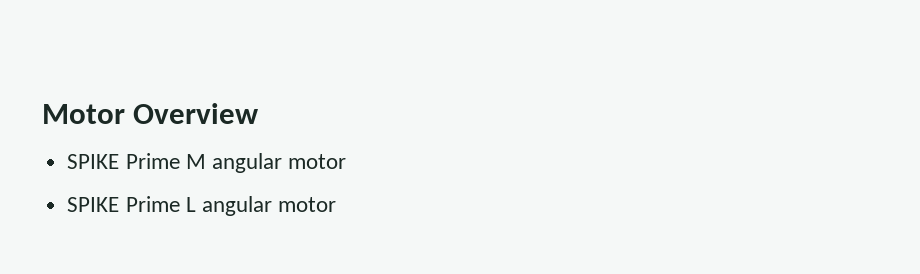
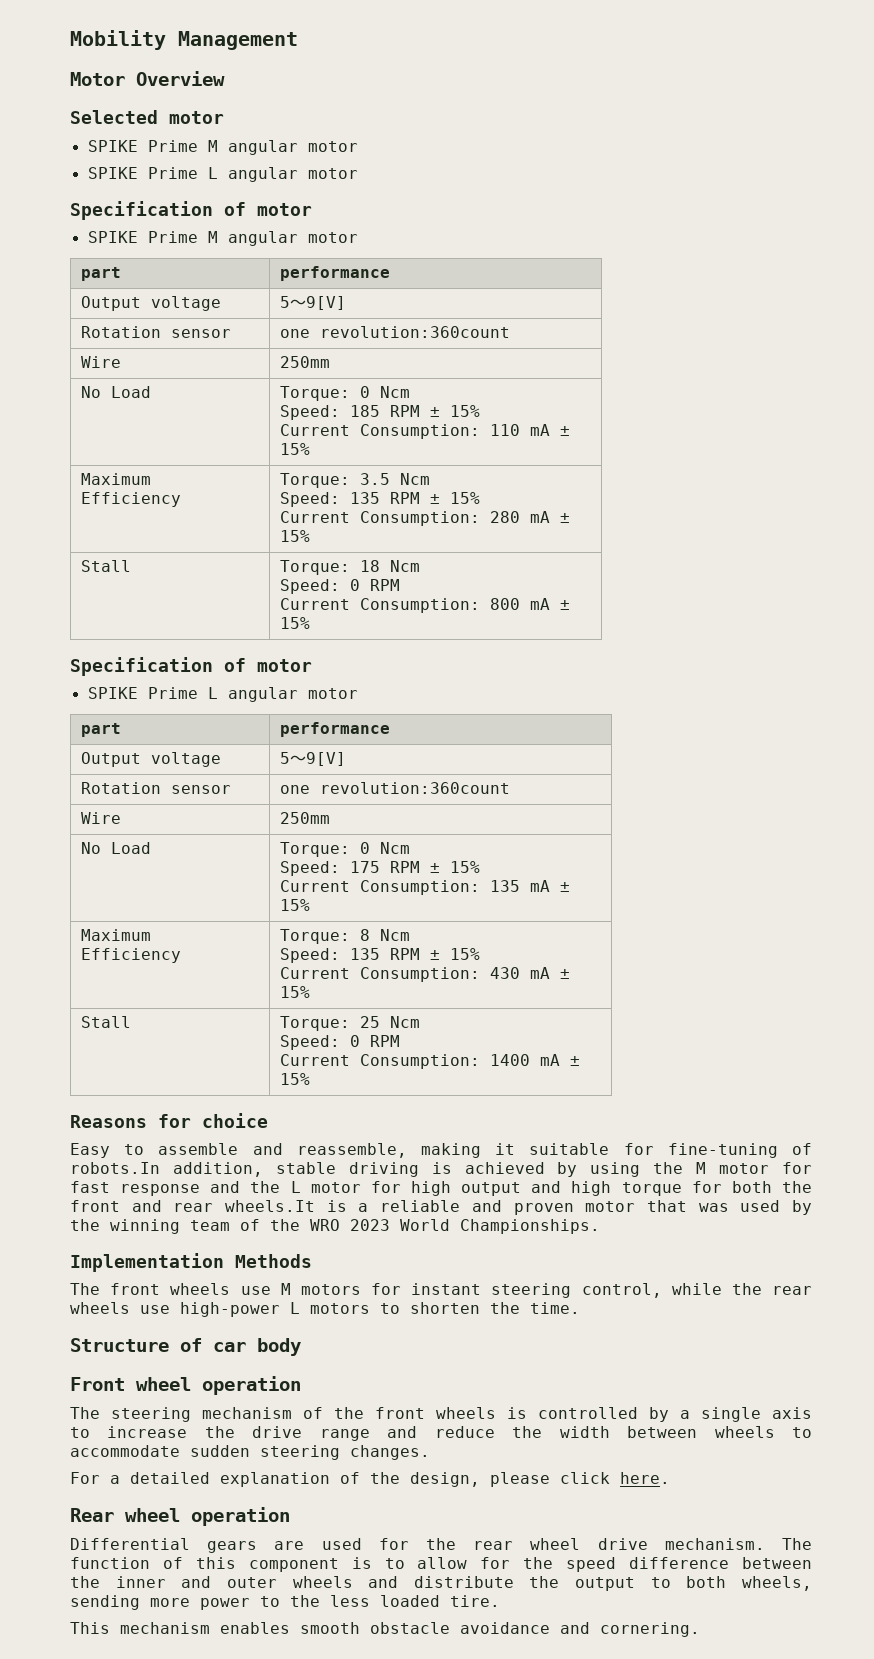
(42, 114) none -> [70,30,298,50] Mobility Management //
(259, 113) none -> [70,110,224,124] // Selected motor
(337, 204) none -> [70,201,312,220] [87,231,358,246] [81,267,122,281] [280,266,391,281] [81,296,222,311] [280,296,347,310] [81,326,232,338] [280,326,511,338] [81,356,122,368] [280,356,331,368] [81,386,152,398] [280,386,411,401] [280,405,481,420] [280,424,571,439] [280,443,311,455] [81,473,152,485] [81,492,182,507] [280,473,431,488] [280,492,481,507] [280,511,571,526] [280,530,311,542] [81,560,132,572] [280,560,421,575] [280,579,401,594] [280,598,571,613] [280,617,311,629] [70,657,312,676] [87,687,358,702] [81,723,122,737] [280,722,391,737] [81,752,222,767] [280,752,347,766] [81,782,232,794] [280,782,511,794] [81,812,122,824] [280,812,331,824] [81,842,152,854] [280,842,411,857] [280,861,481,876] [280,880,571,895] [280,899,311,911] [81,929,152,941] [81,948,182,963] [280,929,411,944] [280,948,481,963] [280,967,571,982] [280,986,311,998] [81,1016,132,1028] [280,1016,421,1031] [280,1035,401,1050] [280,1054,581,1069] [280,1073,311,1085] [70,1113,268,1128] [70,1143,812,1158] [70,1162,812,1177] [70,1181,812,1196] [70,1200,813,1215] [70,1219,600,1234] [70,1253,312,1272] [70,1283,812,1298] [70,1302,580,1317] [70,1338,301,1356] [70,1376,301,1395] [70,1407,812,1422] [70,1426,812,1441] [70,1445,430,1460] [70,1472,670,1487] [70,1507,290,1526] [70,1538,812,1553] [70,1557,813,1572] [70,1576,812,1591] [70,1595,500,1610] [70,1622,700,1637] // Specification of motor // SPIKE Prime M angular motor // part | performance // Output voltage | 5～9[V] // Rotation sensor | one revolution:360count // Wire | 250mm // No Load | Torque: 0 Ncm // Speed: 185 RPM ± 15% // Current Consumption: 110 mA ± 15% // Maximum Efficiency | Torque: 3.5 Ncm // Speed: 135 RPM ± 15% // Current Consumption: 280 mA ± 15% // Stall | Torque: 18 Ncm // Speed: 0 RPM // Current Consumption: 800 mA ± 15% // Specification of motor // SPIKE Prime L angular motor // part | performance // Output voltage | 5～9[V] // Rotation sensor | one revolution:360count // Wire | 250mm // No Load | Torque: 0 Ncm // Speed: 175 RPM ± 15% // Current Consumption: 135 mA ± 15% // Maximum Efficiency | Torque: 8 Ncm // Speed: 135 RPM ± 15% // Current Consumption: 430 mA ± 15% // Stall | Torque: 25 Ncm // Speed: 0 RPM // Current Consumption: 1400 mA ± 15% // Reasons for choice // Easy to assemble and reassemble, making it suitable for fine-tuning of robots.In addition, stable driving is achieved by using the M motor for fast response and the L motor for high output and high torque for both the front and rear wheels.It is a reliable and proven motor that was used by the winning team of the WRO 2023 World Championships. // Implementation Methods // The front wheels use M motors for instant steering control, while the rear wheels use high-power L motors to shorten the time. // Structure of car body // Front wheel operation // The steering mechanism of the front wheels is controlled by a single axis to increase the drive range and reduce the width between wheels to accommodate sudden steering changes. // For a detailed explanation of the design, please click here. // Rear wheel operation // Differential gears are used for the rear wheel drive mechanism. The function of this component is to allow for the speed difference between the inner and outer wheels and distribute the output to both wheels, sending more power to the less loaded tire. // This mechanism enables smooth obstacle avoidance and cornering.

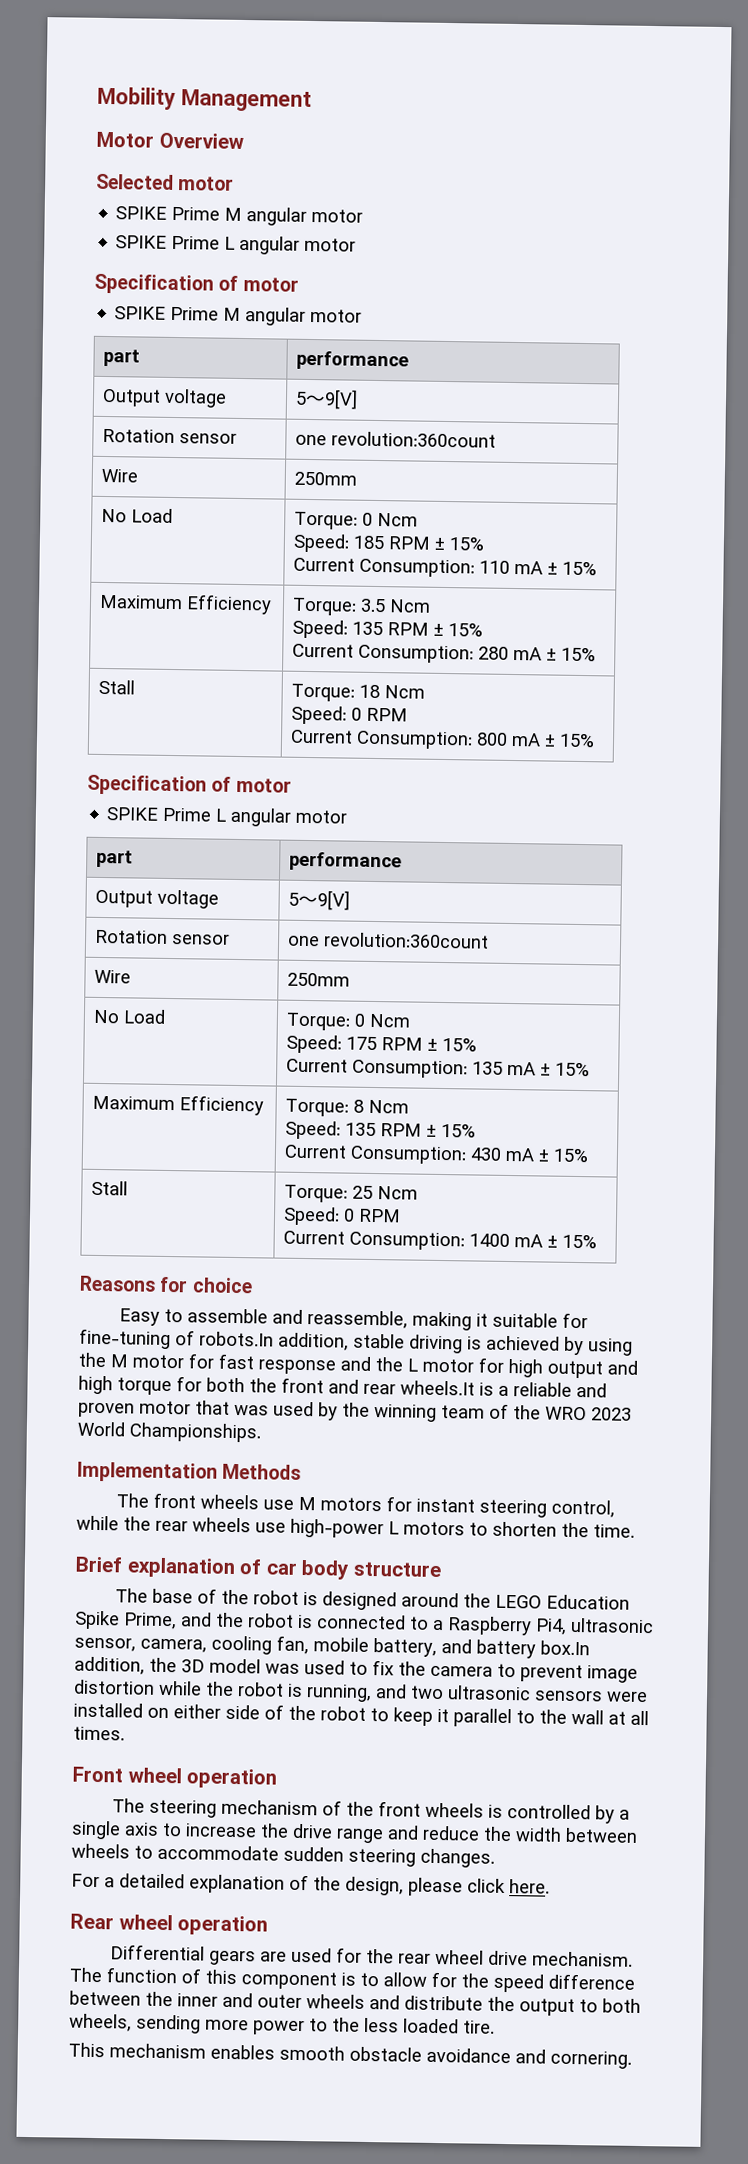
[70,1338,169,1352] Structure -> [75,1556,235,1579] Brief explanation
(301, 1347) none -> [352,1561,441,1578] [115,1588,631,1611] [74,1610,654,1636] [74,1635,590,1659] [74,1656,638,1683] [74,1679,648,1703] [73,1702,649,1728] [73,1726,125,1741] structure // The base of the robot is designed around the LEGO Education Spike Prime, and the robot is connected to a Raspberry Pi4, ultrasonic sensor, camera, cooling fan, mobile battery, and battery box.In addition, the 3D model was used to fix the camera to prevent image distortion while the robot is running, and two ultrasonic sensors were installed on either side of the robot to keep it parallel to the wall at all times.

